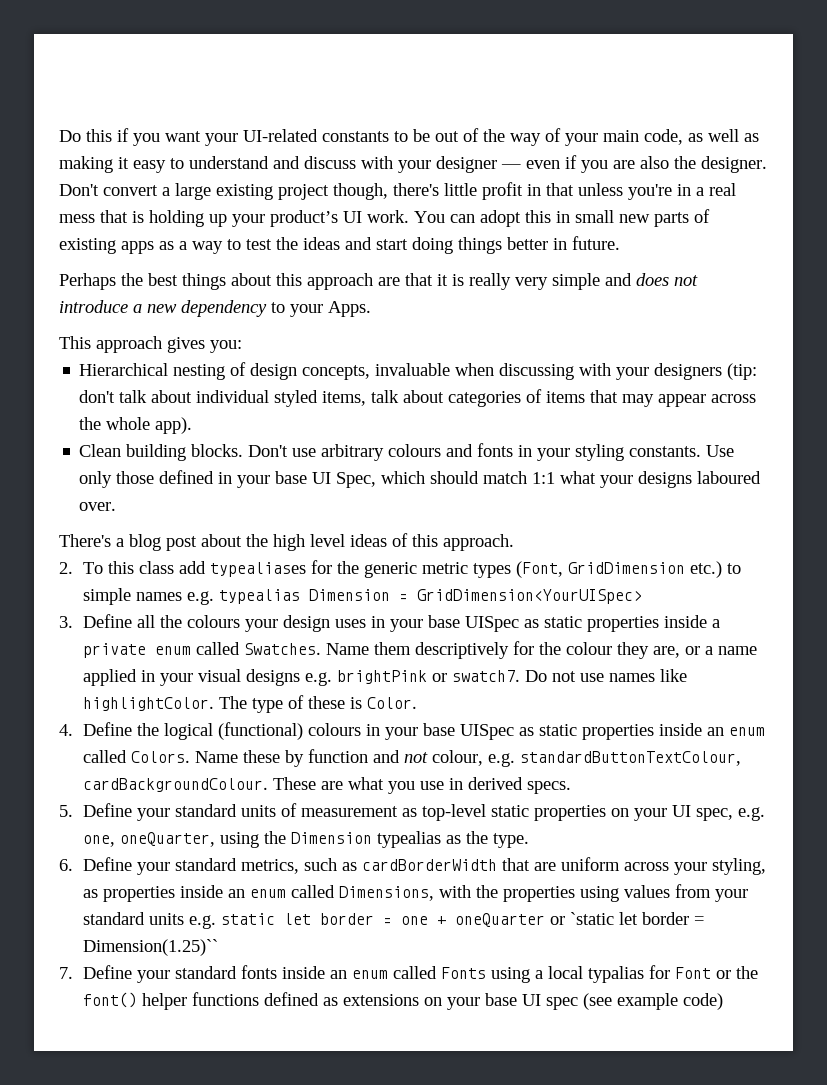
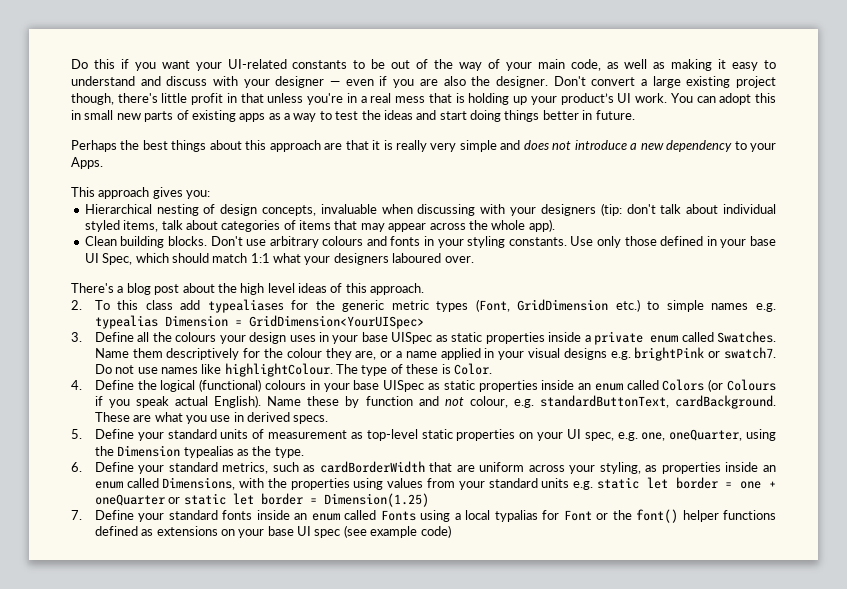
[638,471,693,488] designs -> [333,253,389,265] designers
[82,697,214,711] highlightColor. -> [224,363,333,377] highlightColour.
[130,751,190,763] Colors. -> [662,379,776,392] [94,395,262,408] Colors (or Colours if you speak actual English).
[519,751,741,766] [82,778,268,792] standardButtonTextColour, cardBackgroundColour. -> [539,395,776,409] standardButtonText, cardBackground.
[569,912,704,925] [82,939,218,956] `static let border = Dimension(1.25)`` -> [183,493,429,507] static let border = Dimension(1.25)

